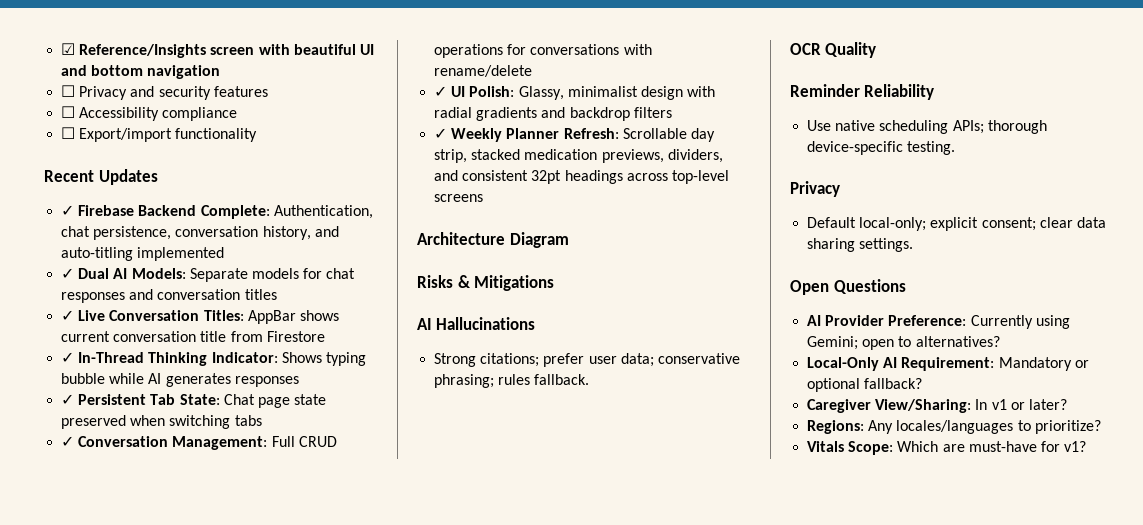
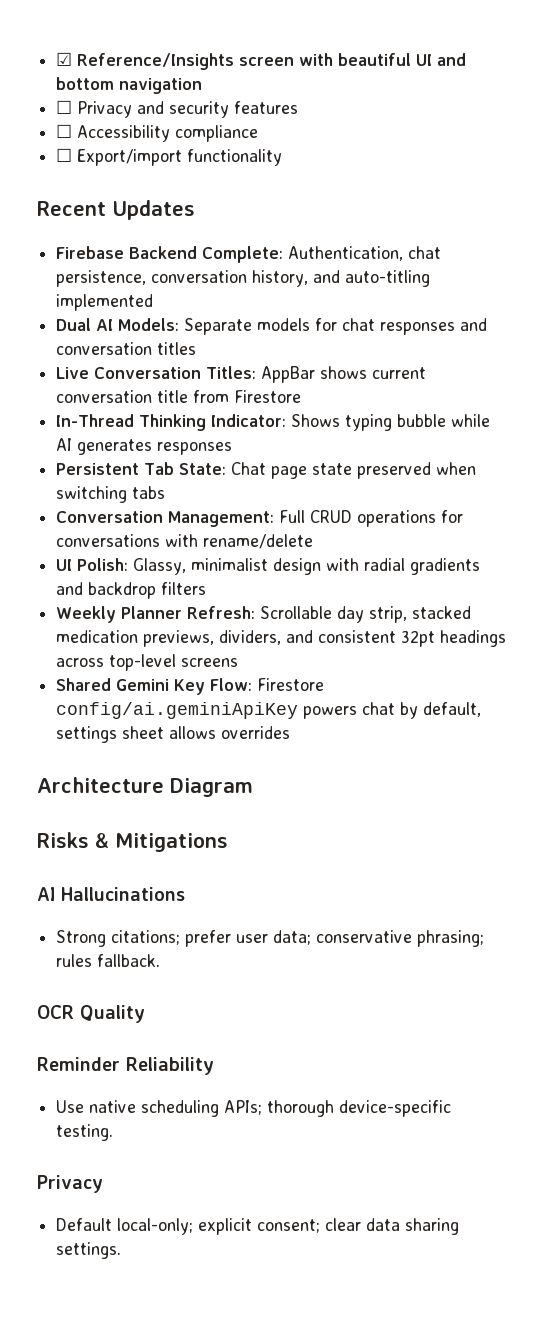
[61,205,75,216] ✓ -> (195, 210) none
[61,268,75,279] ✓ -> (154, 302) none
[61,310,75,321] ✓ -> (197, 348) none
[61,352,75,363] ✓ -> (302, 396) none
[61,394,75,405] ✓ -> (233, 448) none
[61,436,75,447] ✓ -> (166, 492) none
[434,86,448,97] ✓ -> (314, 541) none
[434,128,448,139] ✓ -> (207, 588) none
(484, 198) none -> [56,678,325,695] [56,702,482,719] [56,726,291,743] // Shared Gemini Key Flow: Firestore config/ai.geminiApiKey powers chat by default, settings sheet allows overrides
[790,279,906,295] [807,315,1070,329] [807,336,1000,350] [807,357,1089,371] [807,378,923,392] [807,399,1067,413] [807,420,1101,434] [807,441,1087,455] // Open Questions // AI Provider Preference: Currently using Gemini; open to alternatives? // Local-Only AI Requirement: Mandatory or optional fallback? // Caregiver View/Sharing: In v1 or later? // Regions: Any locales/languages to prioritize? // Vitals Scope: Which are must-have for v1? -> (122, 1250) none

